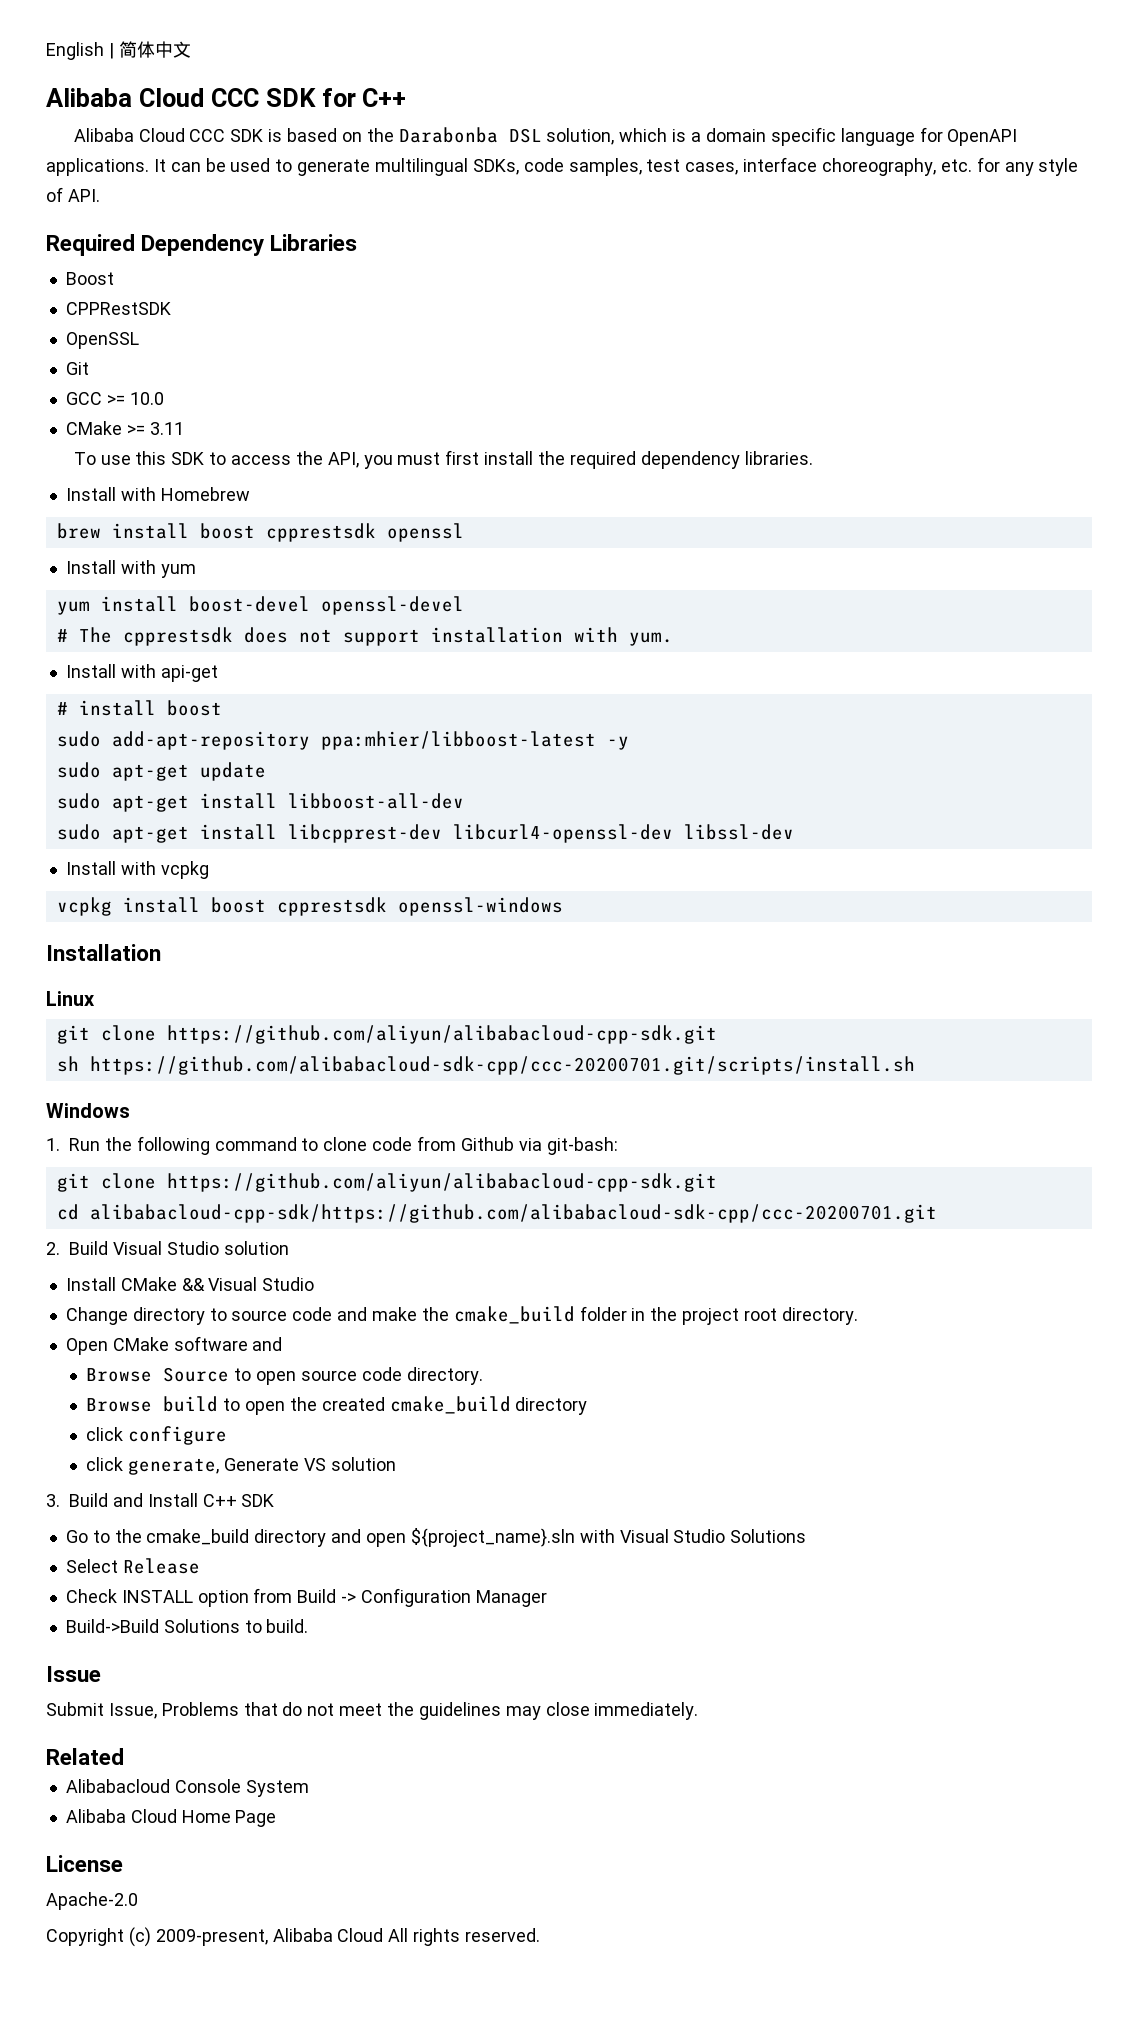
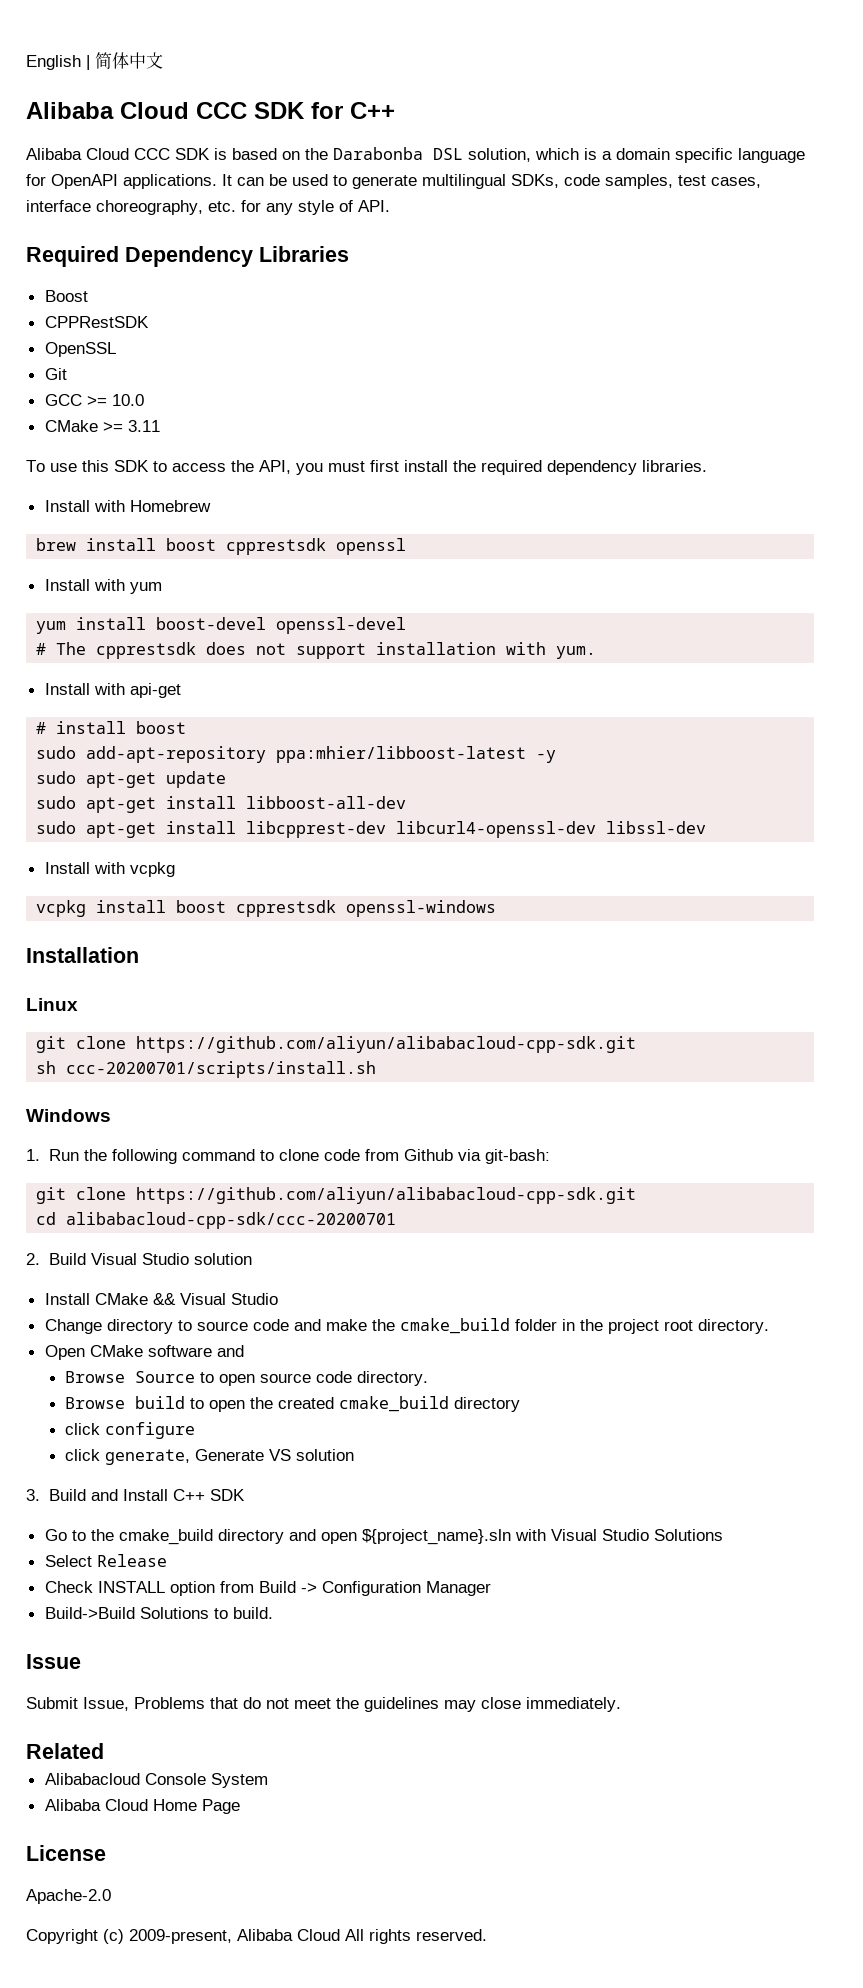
[89,1056,915,1075] https://github.com/alibabacloud-sdk-cpp/ccc-20200701.git/scripts/install.sh -> [66,1061,377,1078] ccc-20200701/scripts/install.sh
[89,1204,937,1223] alibabacloud-cpp-sdk/https://github.com/alibabacloud-sdk-cpp/ccc-20200701.git -> [66,1212,397,1229] alibabacloud-cpp-sdk/ccc-20200701

